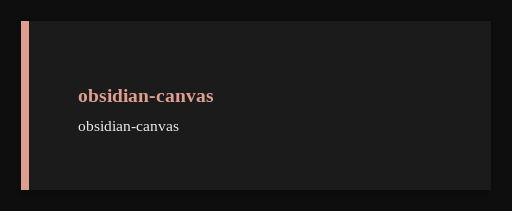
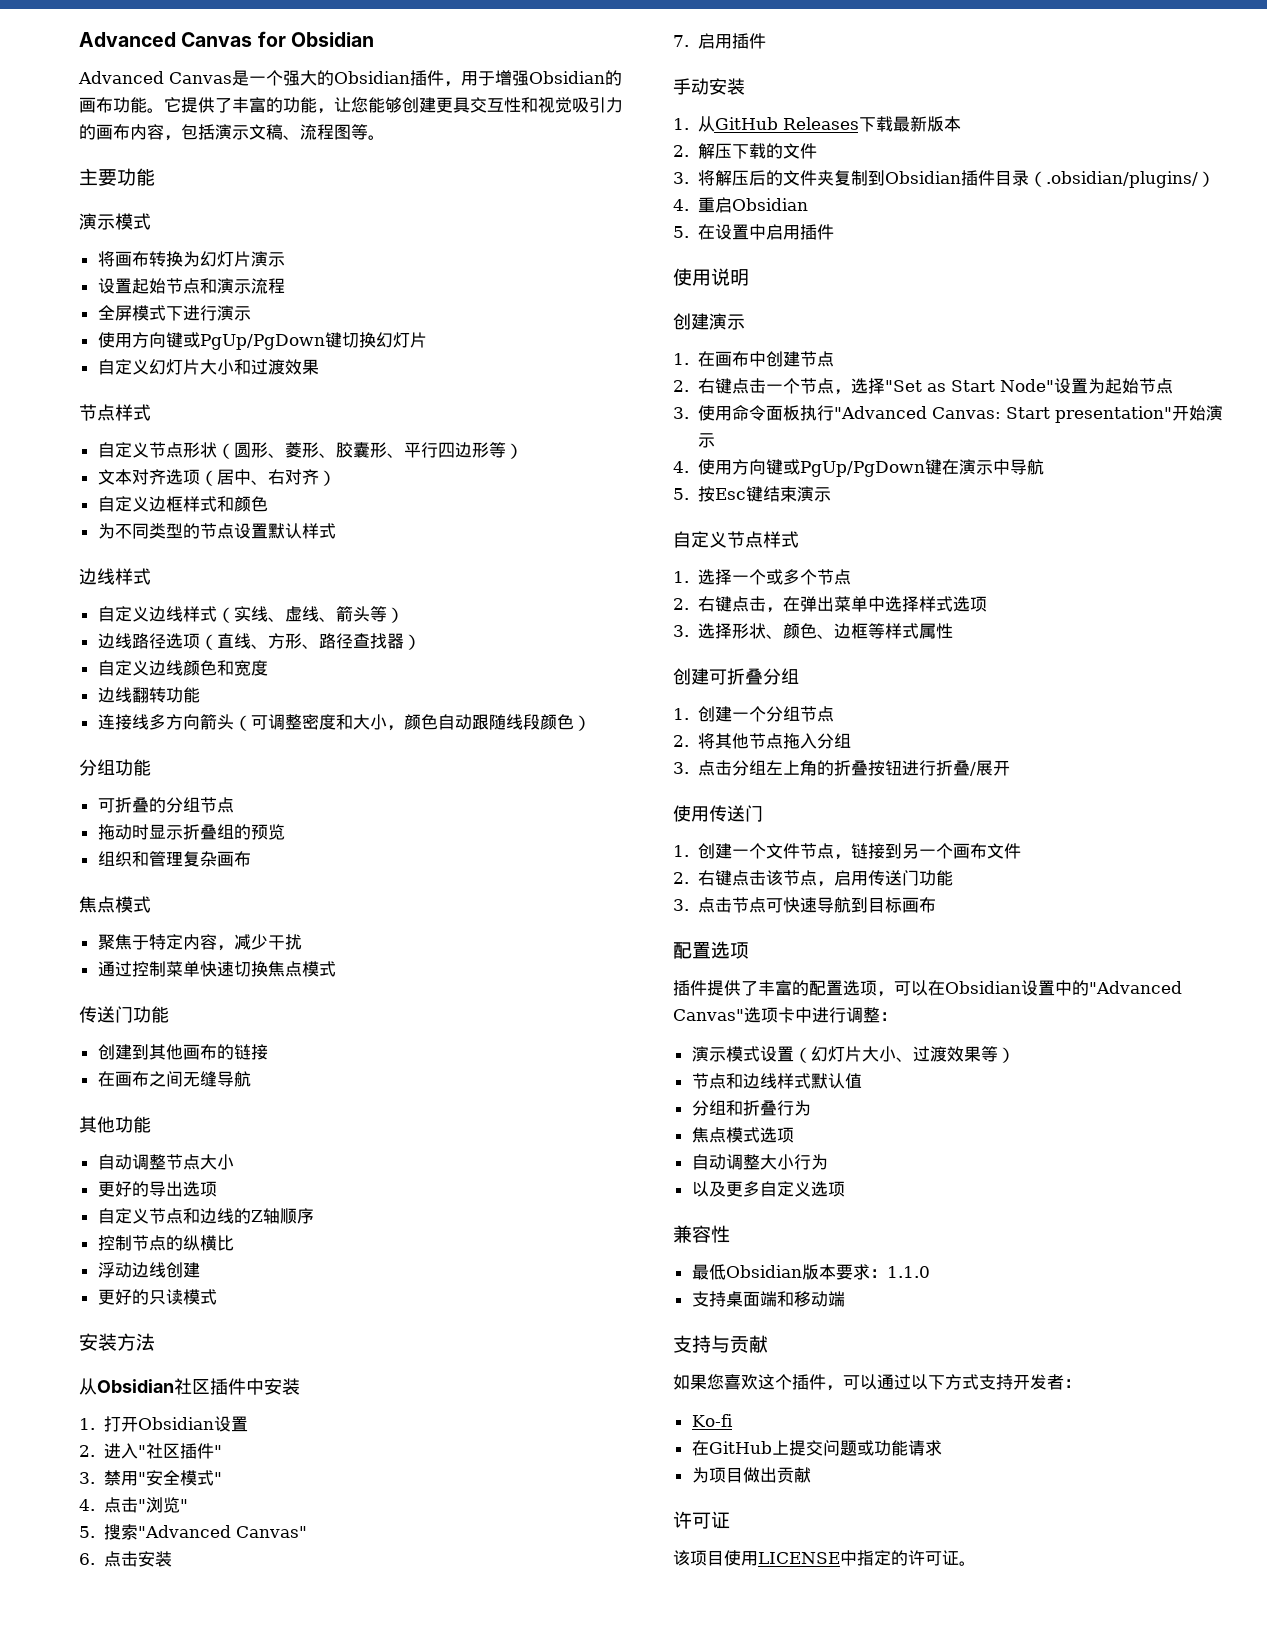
[78,89,214,102] [78,121,179,131] obsidian-canvas // obsidian-canvas -> [79,31,374,47] [78,70,622,87] [79,97,623,114] [79,124,385,141] [79,168,155,186] [79,213,151,230] [97,251,285,267] [97,278,285,294] [97,305,251,321] [97,332,427,350] [97,359,319,375] [79,404,151,421] [97,442,523,459] [97,469,336,486] [97,496,268,512] [97,523,336,539] [79,568,151,585] [97,606,404,623] [97,633,421,650] [97,660,268,676] [97,687,200,703] [97,714,591,731] [79,759,151,776] [97,797,234,813] [97,824,285,840] [97,851,251,867] [79,896,151,913] [97,934,302,951] [97,961,336,977] [79,1006,169,1023] [97,1044,268,1060] [97,1071,251,1087] [79,1116,151,1133] [97,1154,234,1170] [97,1181,217,1197] [97,1208,314,1224] [97,1235,234,1251] [97,1262,200,1278] [97,1289,217,1305] [79,1333,155,1351] [79,1378,300,1395] [79,1416,248,1432] [79,1443,222,1459] [79,1470,222,1486] [79,1497,188,1513] [79,1524,307,1540] [79,1551,172,1567] [673,33,766,49] [673,78,745,95] [673,116,961,132] [673,143,817,159] [673,170,1215,188] [673,197,808,213] [673,224,834,240] [673,268,749,286] [673,313,745,330] [673,351,834,367] [673,378,1173,395] [673,405,1223,423] [697,433,715,448] [673,459,1044,477] [673,486,831,502] [673,531,799,548] [673,569,851,585] [673,596,987,613] [673,623,953,639] [673,668,799,685] [673,706,834,722] [673,733,851,749] [673,759,1010,776] [673,805,763,822] [673,843,1021,860] [673,870,953,887] [673,897,936,913] [673,941,749,959] [673,980,1182,997] [673,1007,897,1023] [691,1046,1015,1063] [691,1073,862,1089] [691,1100,811,1116] [691,1127,794,1143] [691,1154,828,1170] [691,1181,845,1197] [673,1225,730,1243] [691,1264,930,1280] [691,1291,845,1307] [673,1335,768,1353] [673,1374,1081,1391] [691,1414,733,1427] [691,1440,942,1456] [691,1467,811,1483] [673,1511,730,1529] [673,1550,976,1566] Advanced Canvas for Obsidian // Advanced Canvas是一个强大的Obsidian插件，用于增强Obsidian的画布功能。它提供了丰富的功能，让您能够创建更具交互性和视觉吸引力的画布内容，包括演示文稿、流程图等。 // 主要功能 // 演示模式 // 将画布转换为幻灯片演示 // 设置起始节点和演示流程 // 全屏模式下进行演示 // 使用方向键或PgUp/PgDown键切换幻灯片 // 自定义幻灯片大小和过渡效果 // 节点样式 // 自定义节点形状（圆形、菱形、胶囊形、平行四边形等） // 文本对齐选项（居中、右对齐） // 自定义边框样式和颜色 // 为不同类型的节点设置默认样式 // 边线样式 // 自定义边线样式（实线、虚线、箭头等） // 边线路径选项（直线、方形、路径查找器） // 自定义边线颜色和宽度 // 边线翻转功能 // 连接线多方向箭头（可调整密度和大小，颜色自动跟随线段颜色） // 分组功能 // 可折叠的分组节点 // 拖动时显示折叠组的预览 // 组织和管理复杂画布 // 焦点模式 // 聚焦于特定内容，减少干扰 // 通过控制菜单快速切换焦点模式 // 传送门功能 // 创建到其他画布的链接 // 在画布之间无缝导航 // 其他功能 // 自动调整节点大小 // 更好的导出选项 // 自定义节点和边线的Z轴顺序 // 控制节点的纵横比 // 浮动边线创建 // 更好的只读模式 // 安装方法 // 从Obsidian社区插件中安装 // 1.打开Obsidian设置 // 2.进入"社区插件" // 3.禁用"安全模式" // 4.点击"浏览" // 5.搜索"Advanced Canvas" // 6.点击安装 // 7.启用插件 // 手动安装 // 1.从GitHub Releases下载最新版本 // 2.解压下载的文件 // 3.将解压后的文件夹复制到Obsidian插件目录（.obsidian/plugins/） // 4.重启Obsidian // 5.在设置中启用插件 // 使用说明 // 创建演示 // 1.在画布中创建节点 // 2.右键点击一个节点，选择"Set as Start Node"设置为起始节点 // 3.使用命令面板执行"Advanced Canvas: Start presentation"开始演示 // 4.使用方向键或PgUp/PgDown键在演示中导航 // 5.按Esc键结束演示 // 自定义节点样式 // 1.选择一个或多个节点 // 2.右键点击，在弹出菜单中选择样式选项 // 3.选择形状、颜色、边框等样式属性 // 创建可折叠分组 // 1.创建一个分组节点 // 2.将其他节点拖入分组 // 3.点击分组左上角的折叠按钮进行折叠/展开 // 使用传送门 // 1.创建一个文件节点，链接到另一个画布文件 // 2.右键点击该节点，启用传送门功能 // 3.点击节点可快速导航到目标画布 // 配置选项 // 插件提供了丰富的配置选项，可以在Obsidian设置中的"Advanced Canvas"选项卡中进行调整： // 演示模式设置（幻灯片大小、过渡效果等） // 节点和边线样式默认值 // 分组和折叠行为 // 焦点模式选项 // 自动调整大小行为 // 以及更多自定义选项 // 兼容性 // 最低Obsidian版本要求：1.1.0 // 支持桌面端和移动端 // 支持与贡献 // 如果您喜欢这个插件，可以通过以下方式支持开发者： // Ko-fi // 在GitHub上提交问题或功能请求 // 为项目做出贡献 // 许可证 // 该项目使用LICENSE中指定的许可证。

